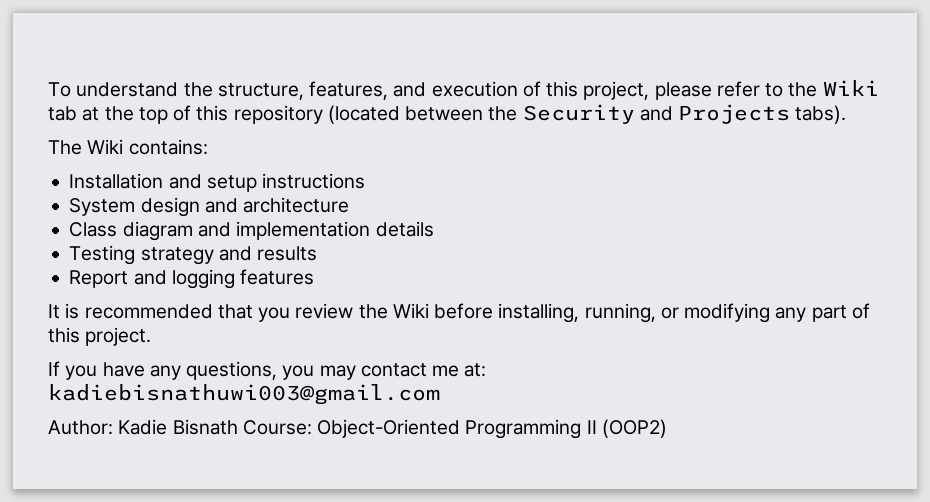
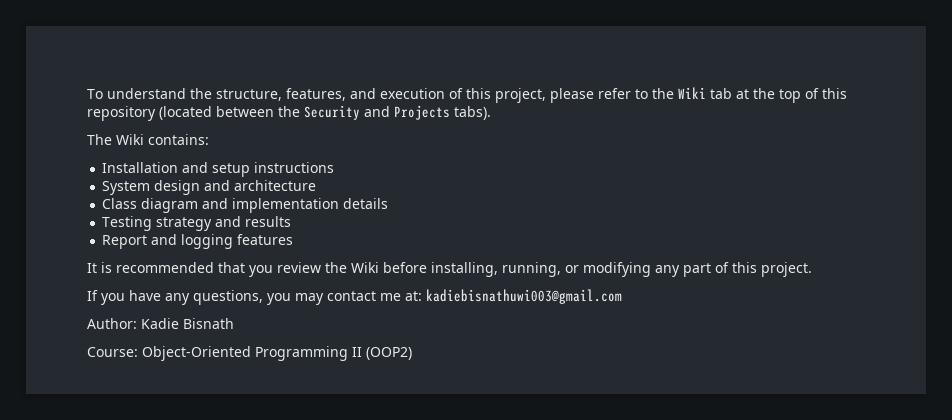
(238, 427) none -> (234, 323) //

